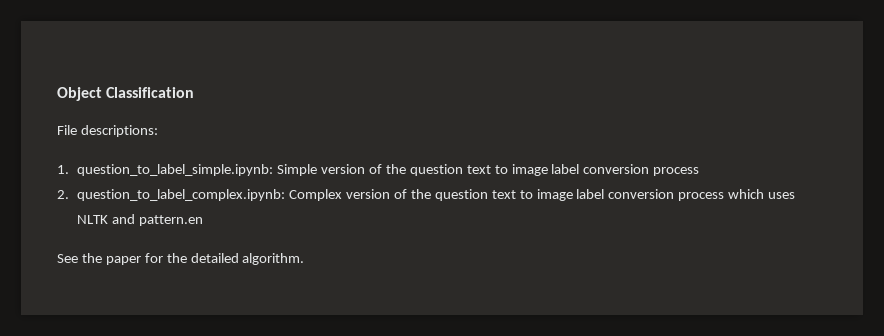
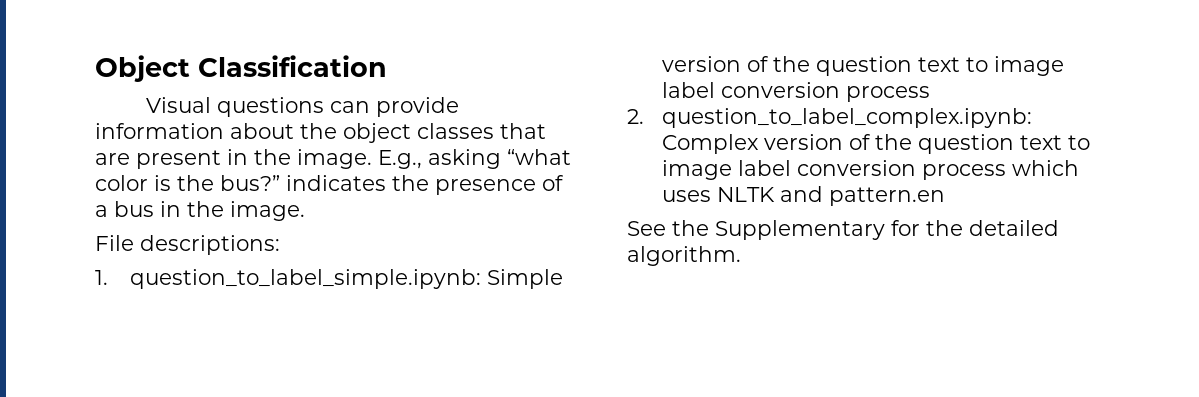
(195, 92) none -> [146,97,460,117] [95,123,546,143] [95,149,571,169] [95,175,564,195] [95,201,305,221] // Visual questions can provide information about the object classes that are present in the image. E.g., asking “what color is the bus?” indicates the presence of a bus in the image.
[105,256,141,265] paper -> [715,220,885,240] Supplementary

